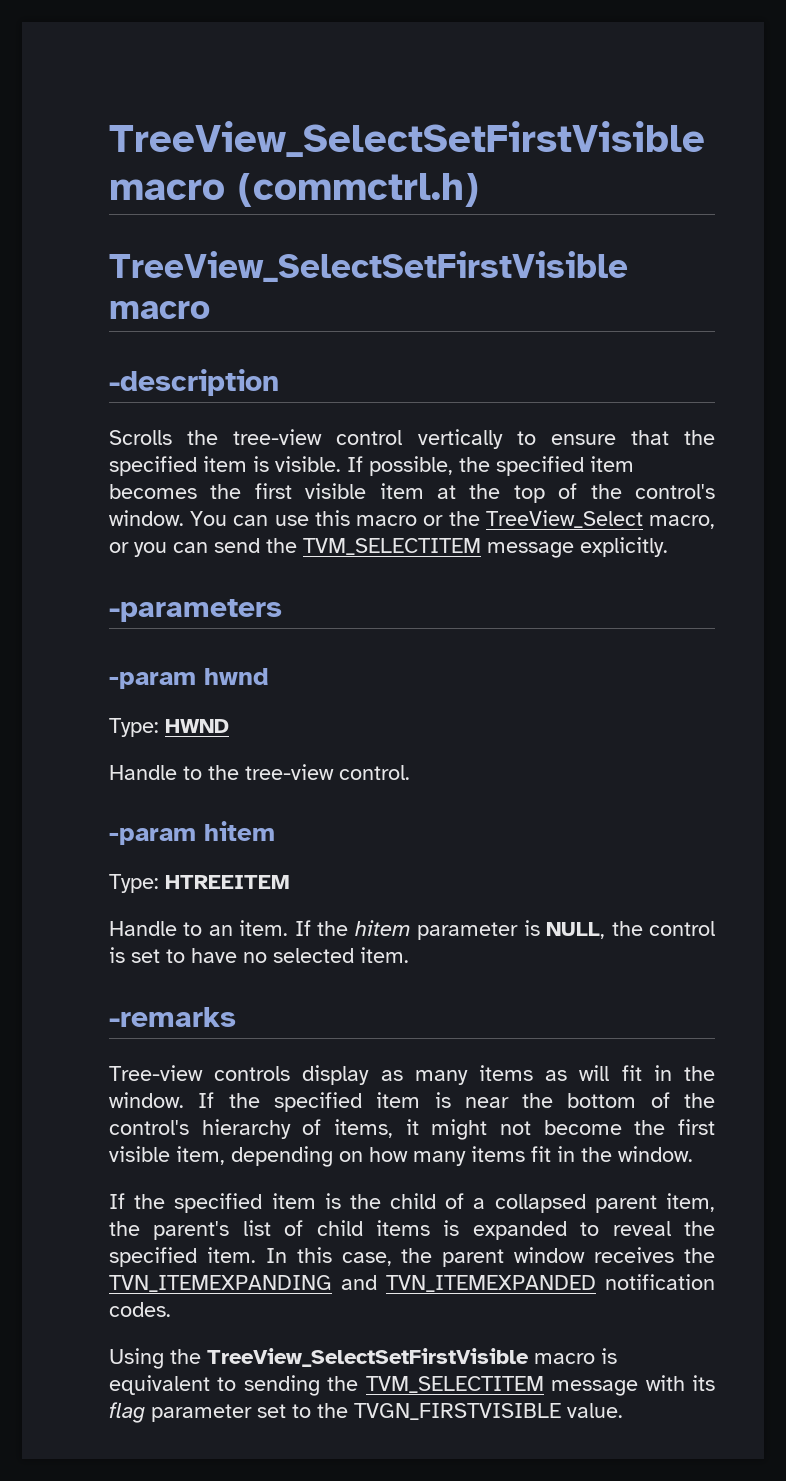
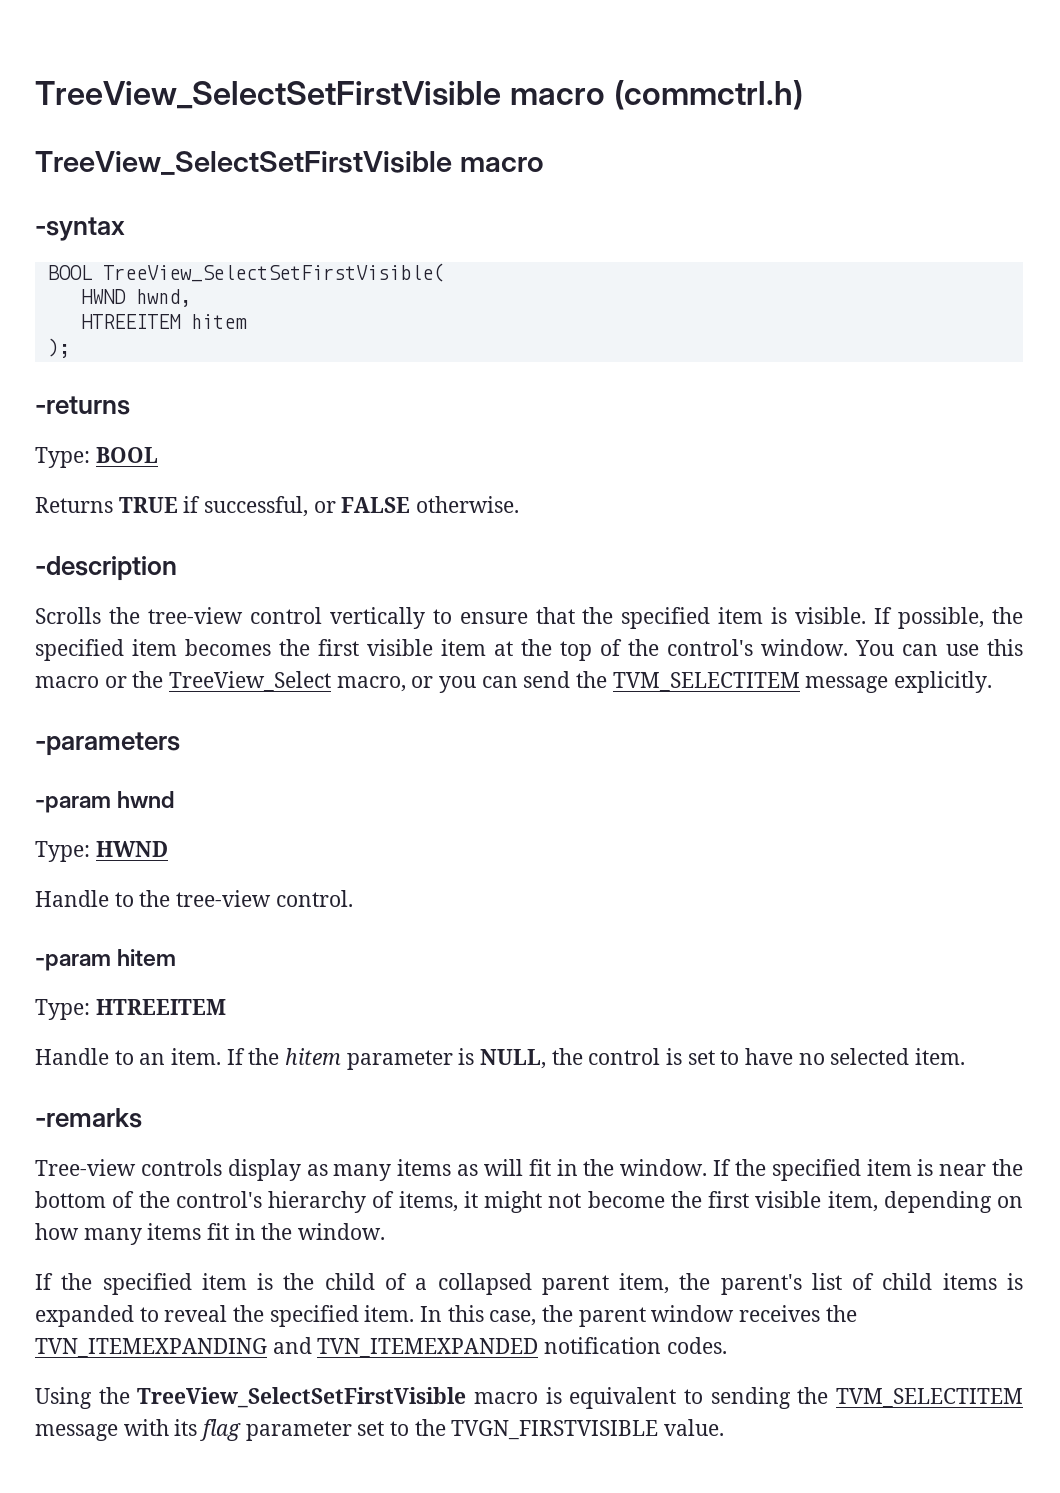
(210, 310) none -> [35,217,125,241] [47,263,444,282] [80,289,191,307] [80,314,247,329] [47,338,70,358] [35,396,130,415] [35,447,158,468] [35,496,520,517] // -syntax // BOOL TreeView_SelectSetFirstVisible( // HWND hwnd, // HTREEITEM hitem // ); // -returns // Type: BOOL // Returns TRUE if successful, or FALSE otherwise.

